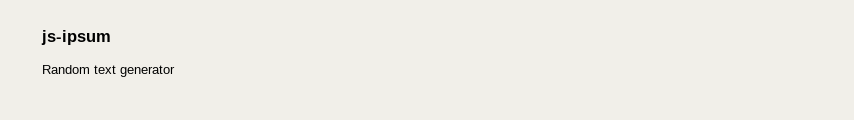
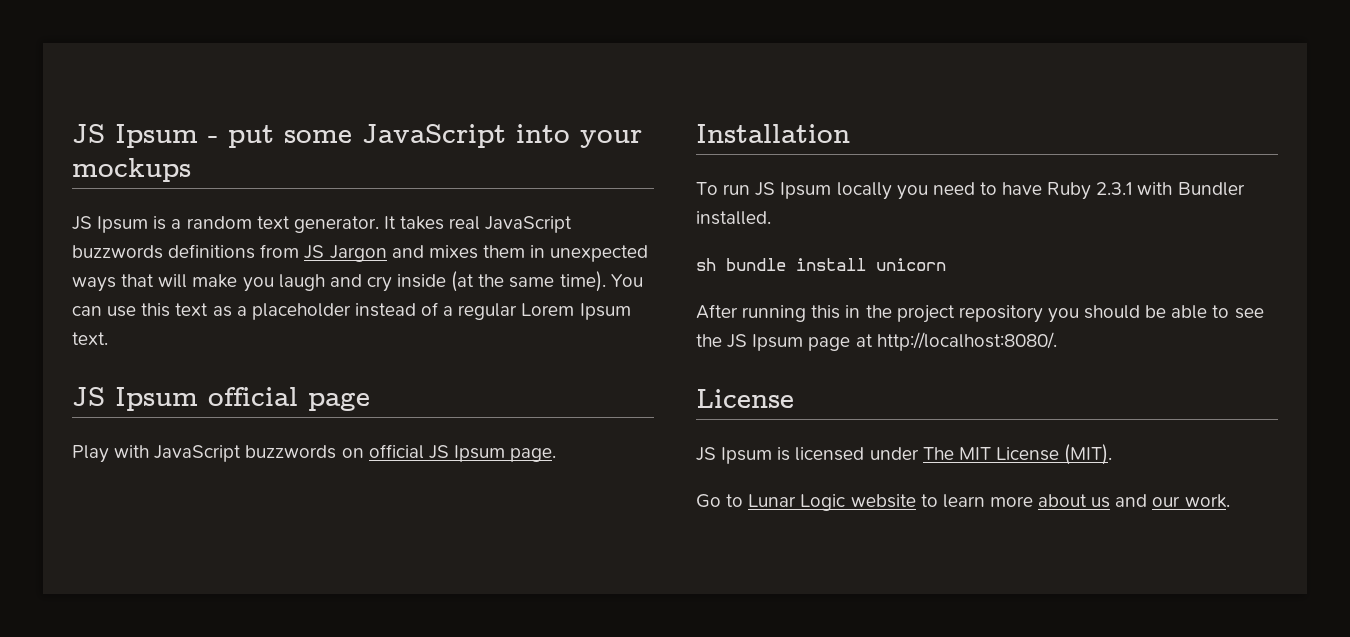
[41,30,111,45] [42,65,175,77] js-ipsum // Random text generator -> [72,124,642,148] [72,158,191,182] [72,216,573,233] [72,244,649,262] [72,271,643,292] [72,302,631,320] [72,332,108,345] [72,387,370,411] [72,444,557,463] [696,124,850,143] [696,182,1245,200] [696,211,771,225] [696,258,946,271] [696,304,1264,323] [696,332,1057,351] [696,389,794,408] [696,444,1113,465] [696,494,1230,511] JS Ipsum - put some JavaScript into your mockups // JS Ipsum is a random text generator. It takes real JavaScript buzzwords definitions from JS Jargon and mixes them in unexpected ways that will make you laugh and cry inside (at the same time). You can use this text as a placeholder instead of a regular Lorem Ipsum text. // JS Ipsum official page // Play with JavaScript buzzwords on official JS Ipsum page. // Installation // To run JS Ipsum locally you need to have Ruby 2.3.1 with Bundler installed. // sh bundle install unicorn // After running this in the project repository you should be able to see the JS Ipsum page at http://localhost:8080/. // License // JS Ipsum is licensed under The MIT License (MIT). // Go to Lunar Logic website to learn more about us and our work.

